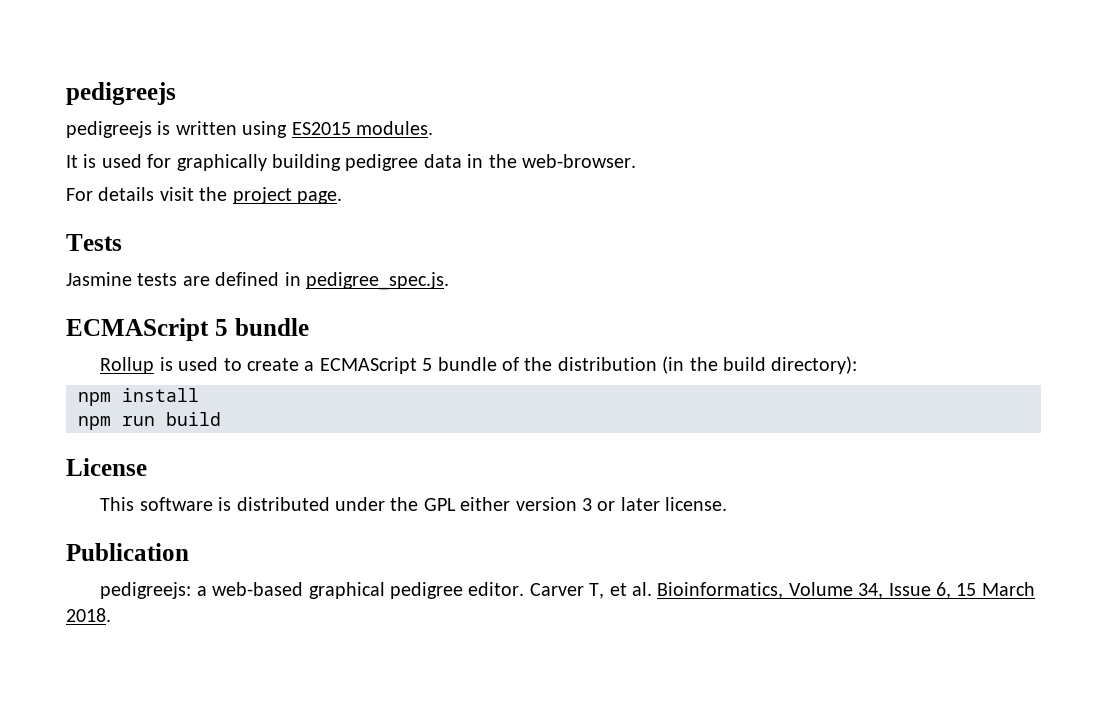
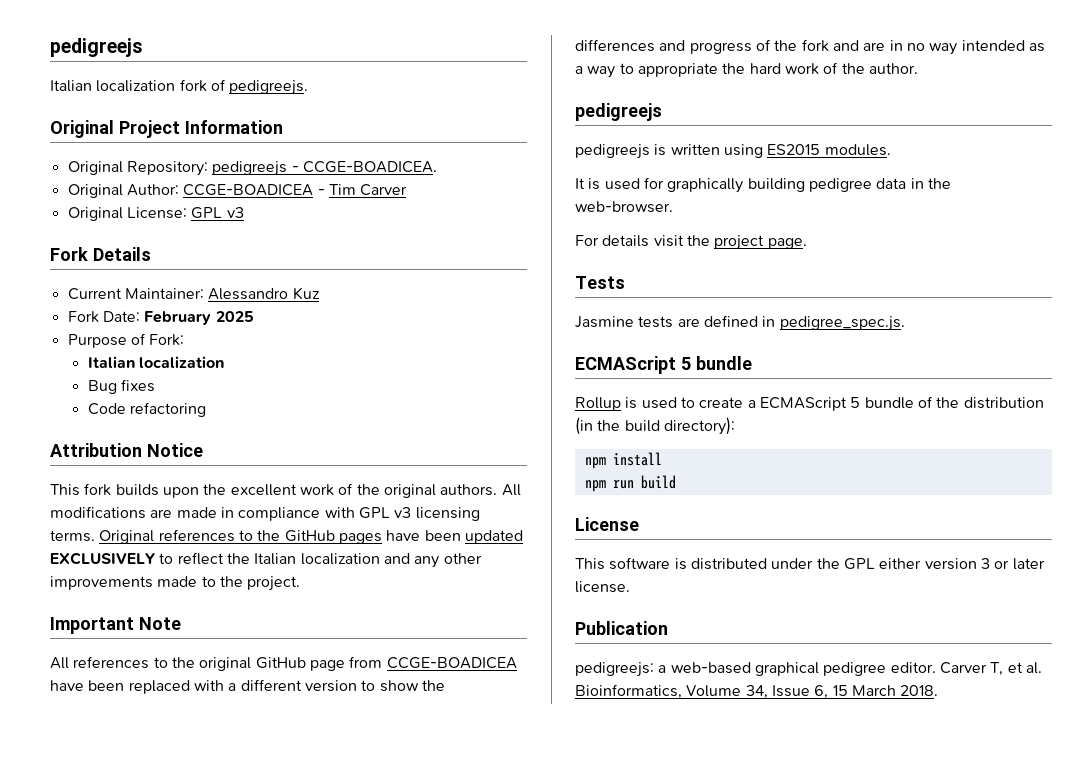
[66,82,176,105] pedigreejs -> [50,38,142,57] [50,79,309,95] [50,120,283,138] [67,161,437,176] [67,184,408,198] [67,207,244,221] [50,247,151,261] [67,287,320,300] [67,311,254,325] [67,333,185,348] [87,356,224,368] [87,379,155,394] [87,402,206,417] [50,443,203,457] [50,483,521,498] [50,506,480,521] [50,529,523,544] [50,552,482,568] [50,576,301,591] [50,617,181,634] [50,656,517,671] [50,679,445,694] [575,39,1045,55] [575,62,918,78] [575,103,662,121] pedigreejs // Italian localization fork of pedigreejs. // Original Project Information // Original Repository: pedigreejs - CCGE-BOADICEA. // Original Author: CCGE-BOADICEA - Tim Carver // Original License: GPL v3 // Fork Details // Current Maintainer: Alessandro Kuz // Fork Date: February 2025 // Purpose of Fork: // Italian localization // Bug fixes // Code refactoring // Attribution Notice // This fork builds upon the excellent work of the original authors. All modifications are made in compliance with GPL v3 licensing terms. Original references to the GitHub pages have been updated EXCLUSIVELY to reflect the Italian localization and any other improvements made to the project. // Important Note // All references to the original GitHub page from CCGE-BOADICEA have been replaced with a different version to show the differences and progress of the fork and are in no way intended as a way to appropriate the hard work of the author. // pedigreejs

